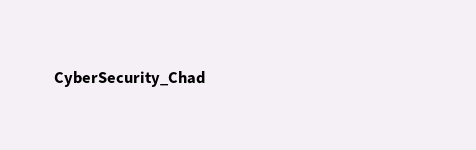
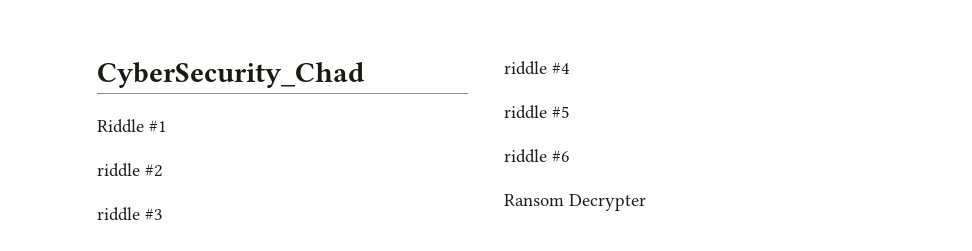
(205, 79) none -> [97,119,167,133] [97,163,163,177] [97,207,163,221] [504,61,570,75] [504,105,570,119] [504,149,570,163] [504,194,646,211] // Riddle #1 // riddle #2 // riddle #3 // riddle #4 // riddle #5 // riddle #6 // Ransom Decrypter

